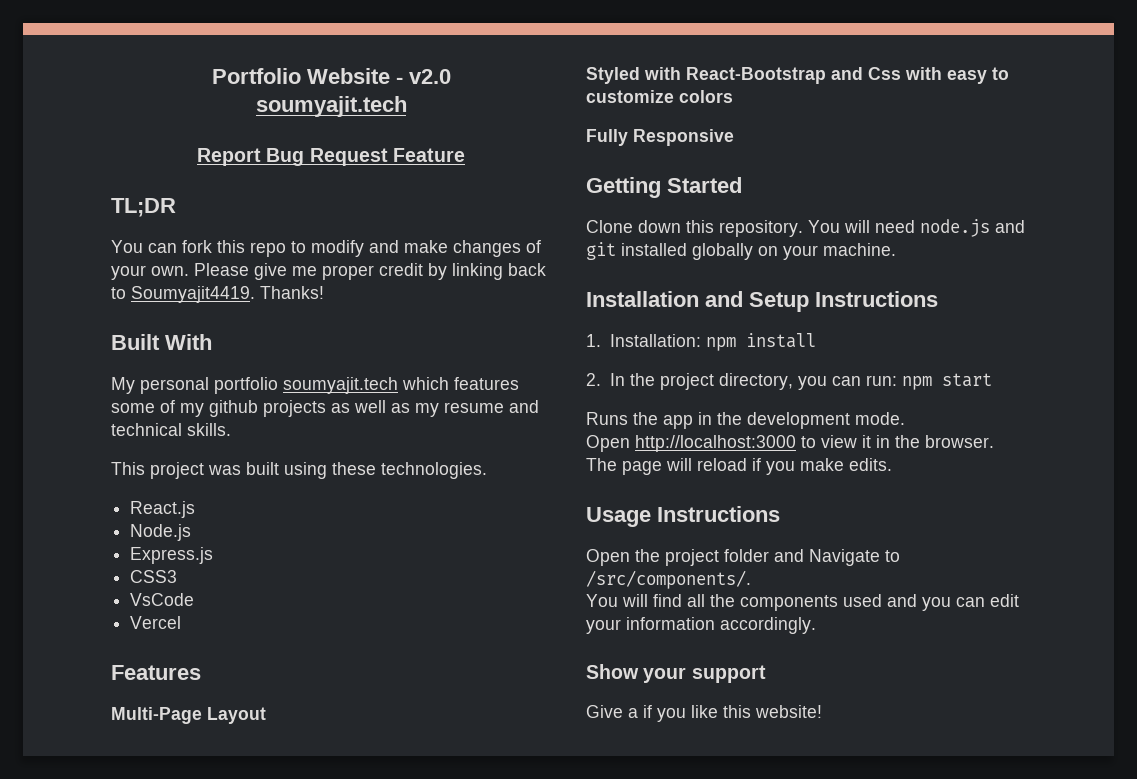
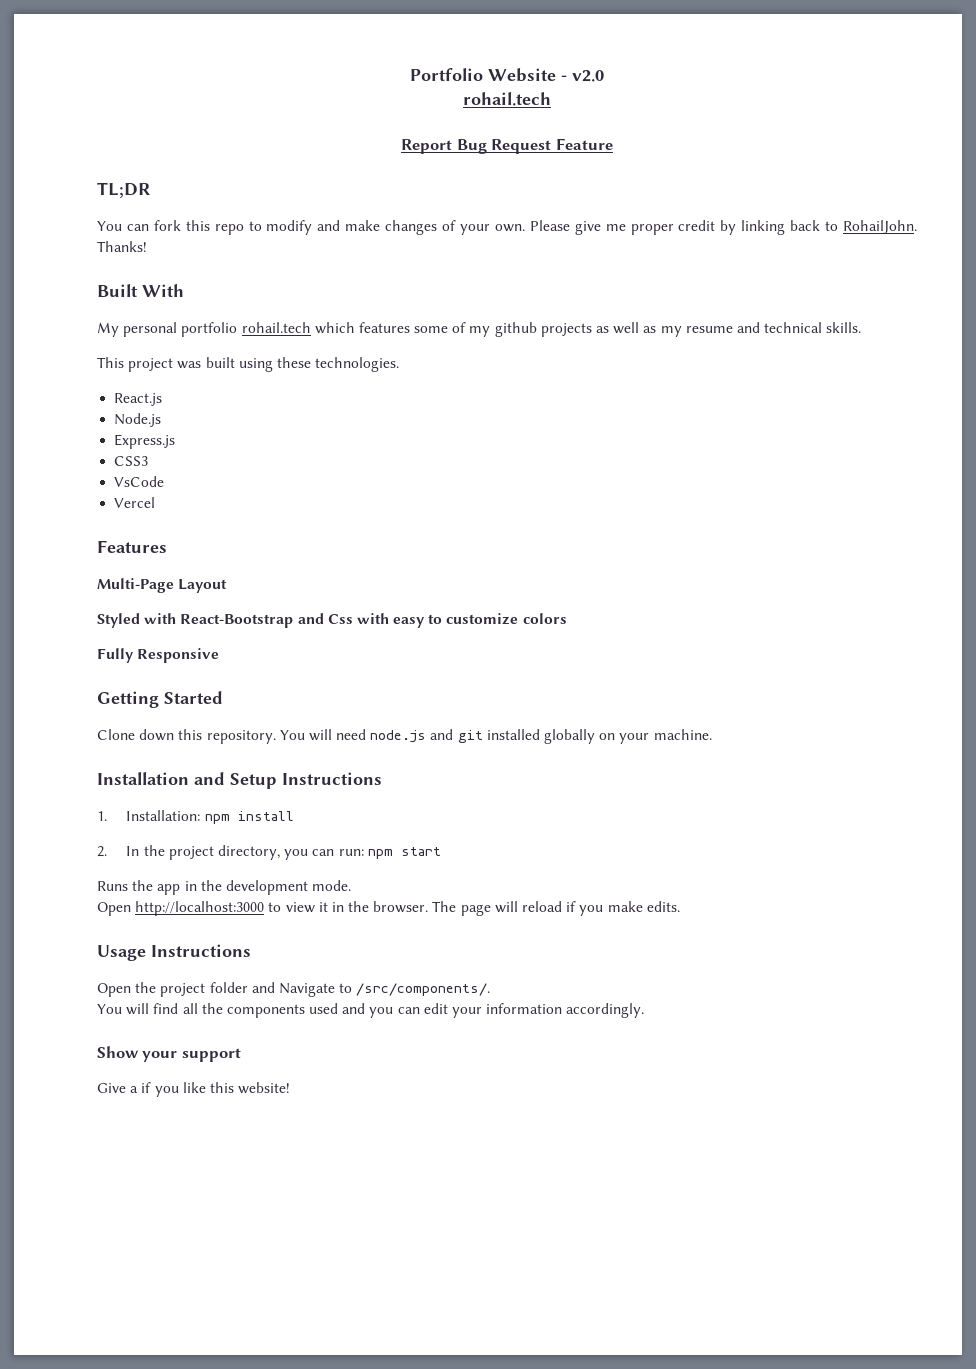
[255,96,407,117] soumyajit.tech -> [463,92,551,106] rohail.tech
[131,286,255,303] Soumyajit4419. -> [842,220,917,234] RohailJohn.
[283,377,398,394] soumyajit.tech -> [241,322,311,333] rohail.tech

